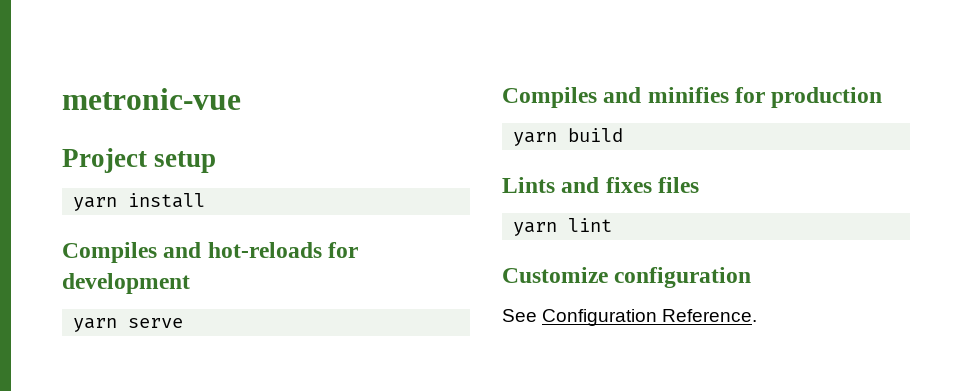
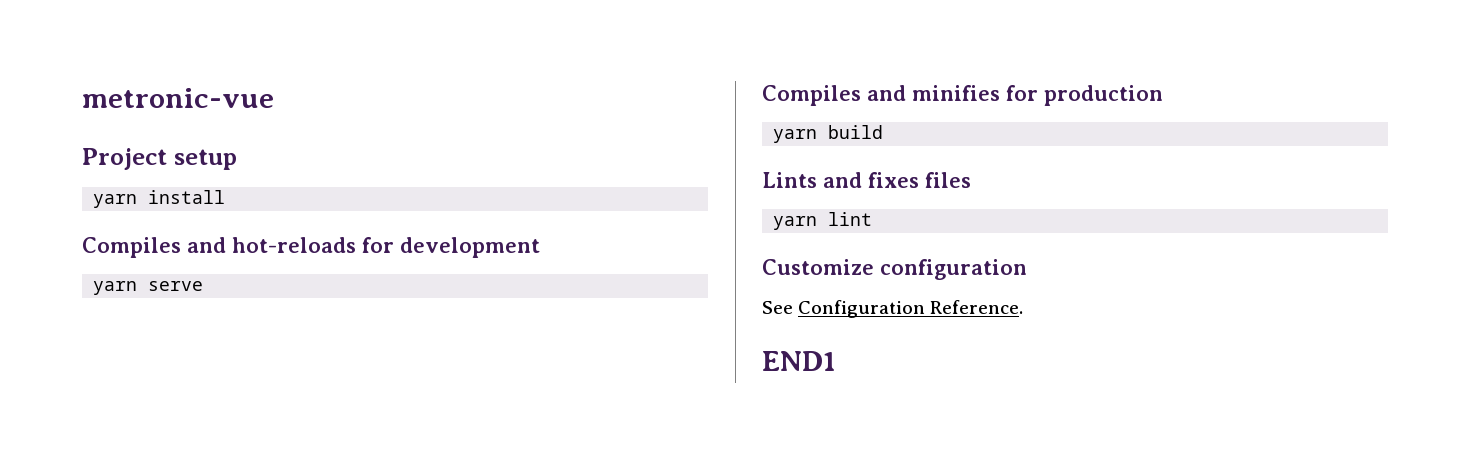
(758, 315) none -> [762,351,836,371] // END1

